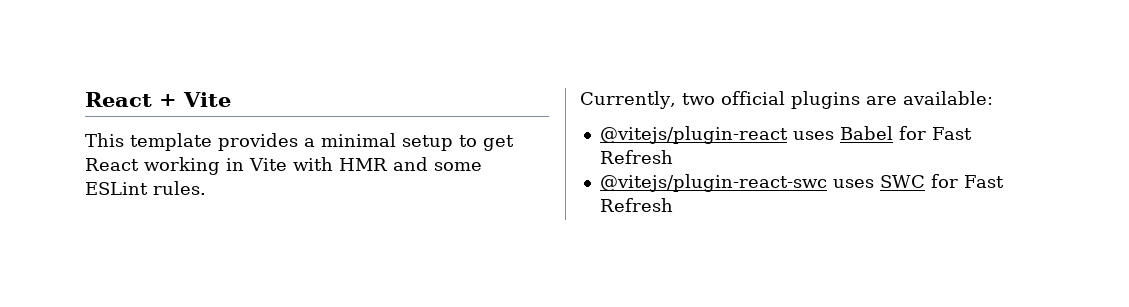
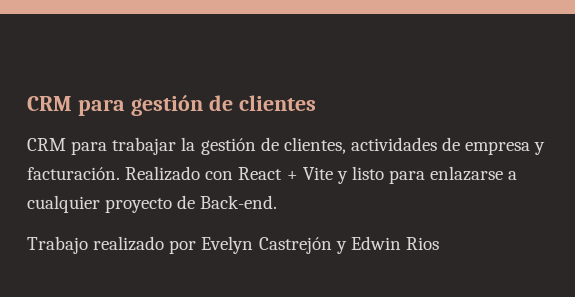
[85,92,231,107] [85,133,514,151] [85,157,482,175] [85,181,206,195] [580,91,993,109] [599,126,972,144] [599,150,673,164] [599,174,1004,192] [599,198,673,212] React + Vite // This template provides a minimal setup to get React working in Vite with HMR and some ESLint rules. // Currently, two official plugins are available: // @vitejs/plugin-react uses Babel for Fast Refresh // @vitejs/plugin-react-swc uses SWC for Fast Refresh -> [27,95,316,116] [27,137,546,155] [27,166,518,184] [27,195,278,213] [27,236,439,254] CRM para gestión de clientes // CRM para trabajar la gestión de clientes, actividades de empresa y facturación. Realizado con React + Vite y listo para enlazarse a cualquier proyecto de Back-end. // Trabajo realizado por Evelyn Castrejón y Edwin Rios

